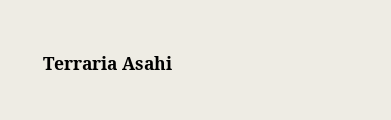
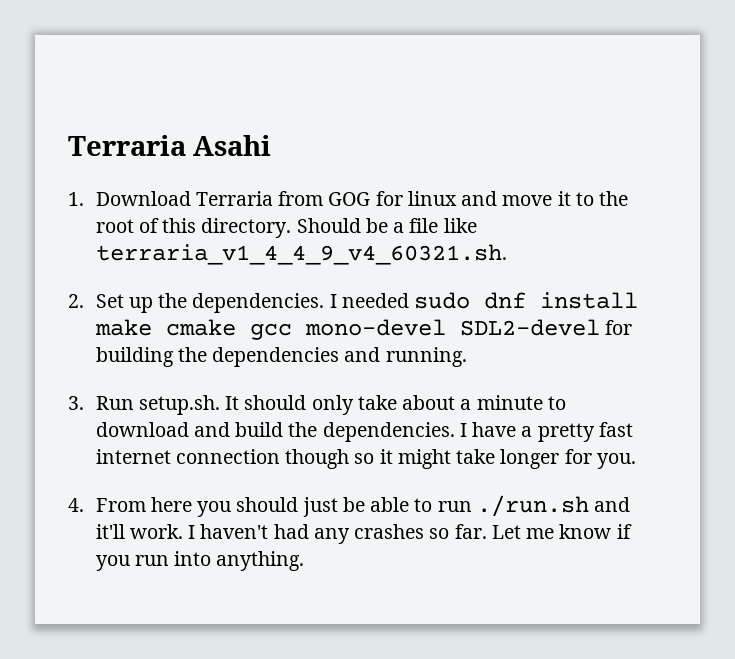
(172, 63) none -> [68,191,629,206] [95,218,477,238] [95,244,507,265] [68,292,639,313] [94,319,632,340] [95,347,467,367] [68,395,566,415] [95,422,633,442] [95,449,636,469] [68,495,631,517] [95,524,632,544] [95,551,305,571] // 1. Download Terraria from GOG for linux and move it to the root of this directory. Should be a file like terraria_v1_4_4_9_v4_60321.sh. // 2. Set up the dependencies. I needed sudo dnf install make cmake gcc mono-devel SDL2-devel for building the dependencies and running. // 3. Run setup.sh. It should only take about a minute to download and build the dependencies. I have a pretty fast internet connection though so it might take longer for you. // 4. From here you should just be able to run ./run.sh and it'll work. I haven't had any crashes so far. Let me know if you run into anything.

